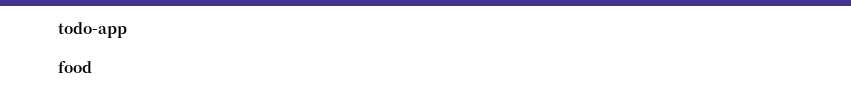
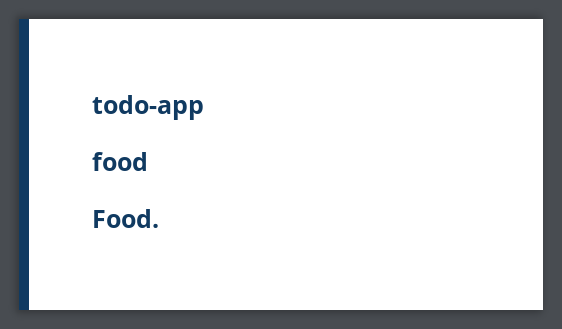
(92, 67) none -> [92,209,159,228] // Food.

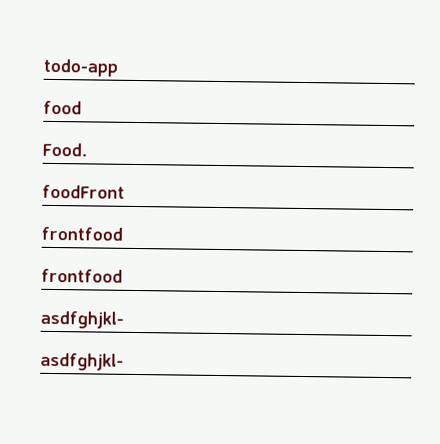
(159, 218) none -> [42,184,125,199] [41,226,123,241] [41,268,123,283] [40,310,124,329] [40,352,124,371] // foodFront // frontfood // frontfood // asdfghjkl- // asdfghjkl-

